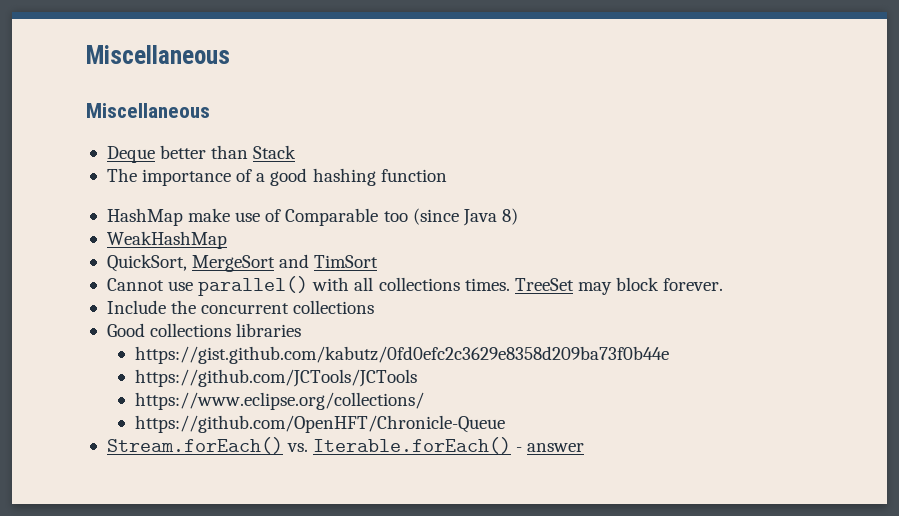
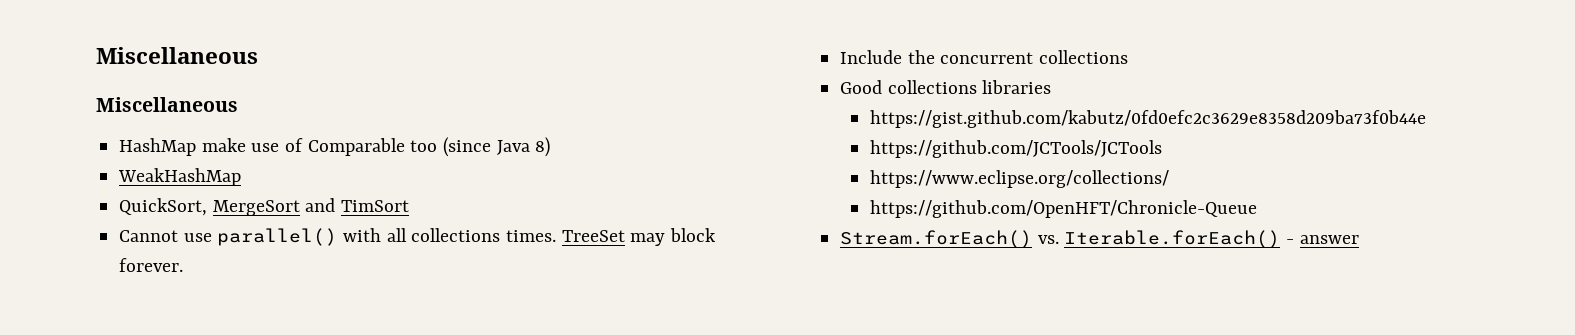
[106,145,297,163] [106,168,447,186] // Deque better than Stack // The importance of a good hashing function -> (238, 104) none

